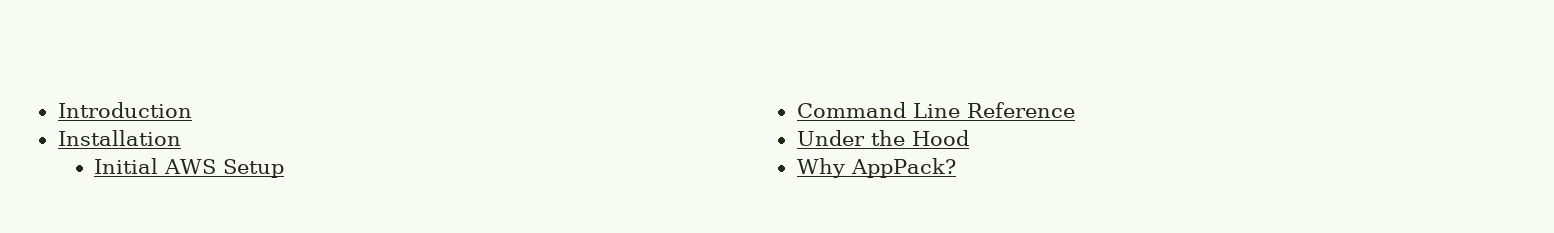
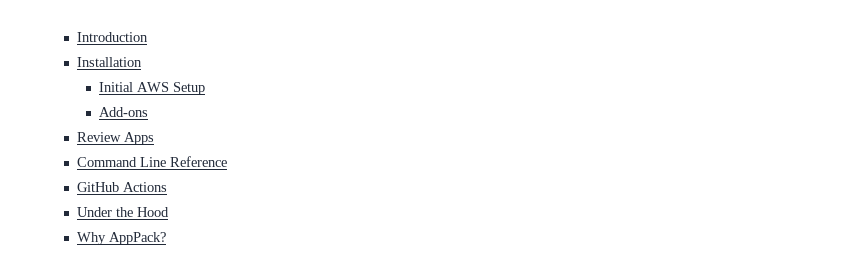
(285, 168) none -> [98,107,148,117] [76,132,154,145] // Add-ons // Review Apps
(1075, 110) none -> [76,182,167,192] // GitHub Actions

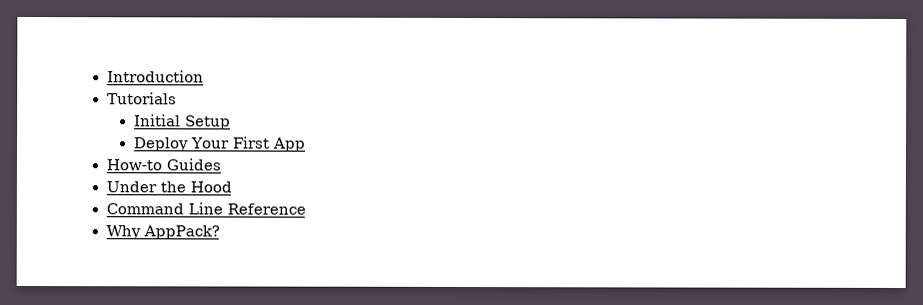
[76,57,142,67] Installation -> [106,92,177,105] Tutorials
[136,82,169,92] AWS -> (181, 120) none
[98,107,148,117] [76,132,154,145] [76,156,227,167] [76,182,167,192] [76,207,169,217] Add-ons // Review Apps // Command Line Reference // GitHub Actions // Under the Hood -> [133,136,306,152] [105,158,221,171] [105,181,232,193] [105,202,306,215] Deploy Your First App // How-to Guides // Under the Hood // Command Line Reference

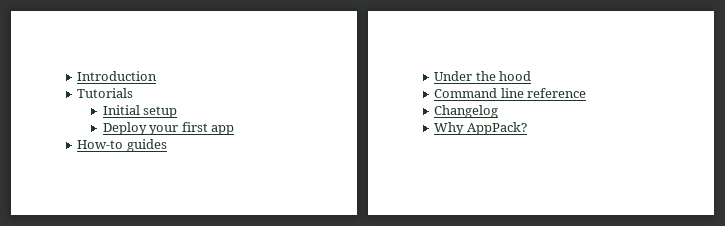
[184,115,231,130] Setup -> [143,106,178,118] setup
[190,136,306,152] Your First App -> [149,122,235,135] your first app
[165,158,221,171] Guides -> [126,139,167,152] guides
[189,181,232,193] Hood -> [499,71,532,81] hood
[187,202,306,215] Line Reference -> [500,88,587,98] [434,105,499,118] line reference // Changelog

